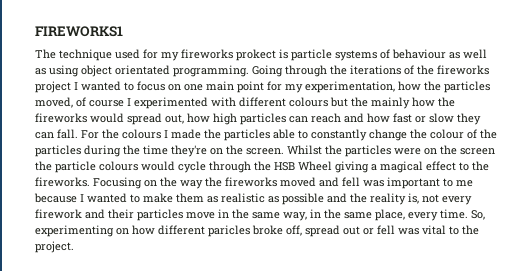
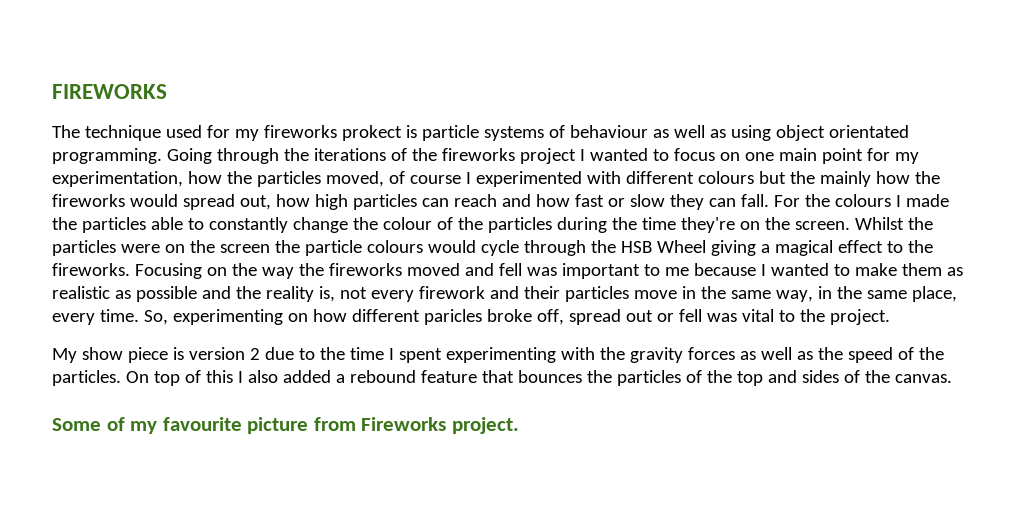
[35,26,123,37] FIREWORKS1 -> [52,84,167,99] FIREWORKS
(74, 247) none -> [52,347,944,363] [52,370,952,386] [52,417,519,434] // My show piece is version 2 due to the time I spent experimenting with the gravity forces as well as the speed of the particles. On top of this I also added a rebound feature that bounces the particles of the top and sides of the canvas. // Some of my favourite picture from Fireworks project.

